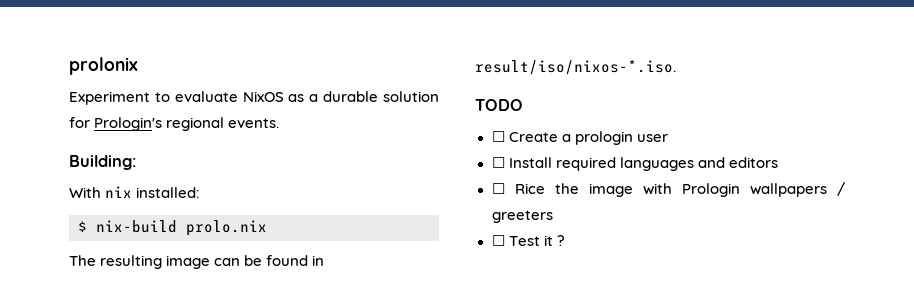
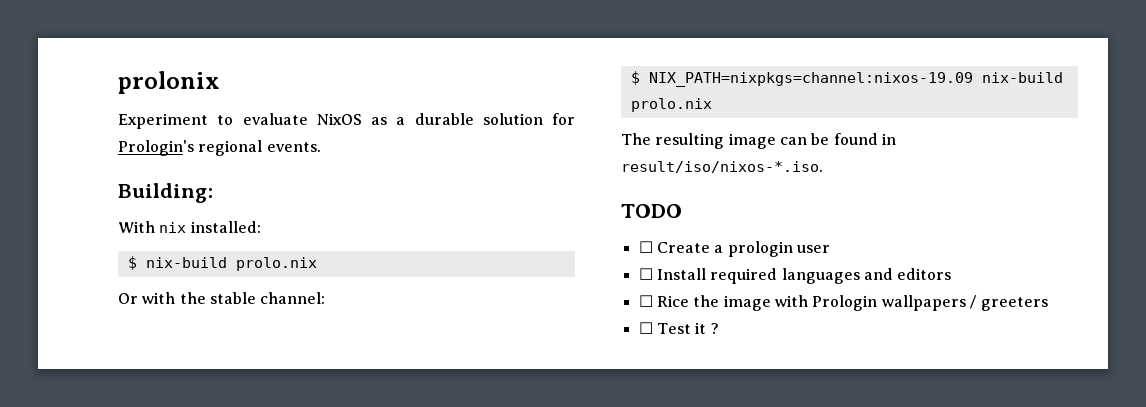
(267, 228) none -> [118,292,326,304] [630,71,1063,87] [630,98,712,112] // Or with the stable channel: // $ NIX_PATH=nixpkgs=channel:nixos-19.09 nix-build prolo.nix

